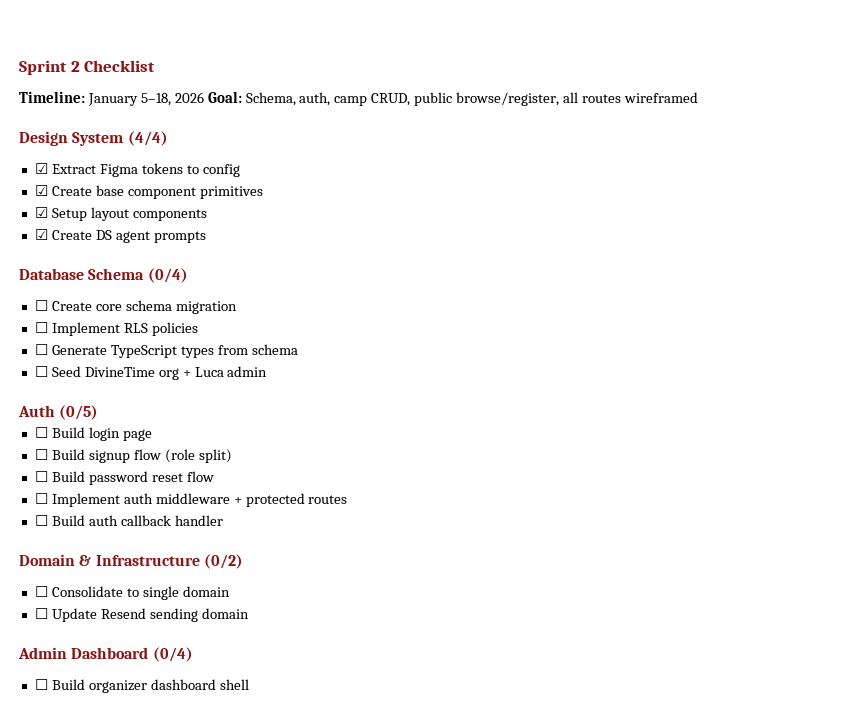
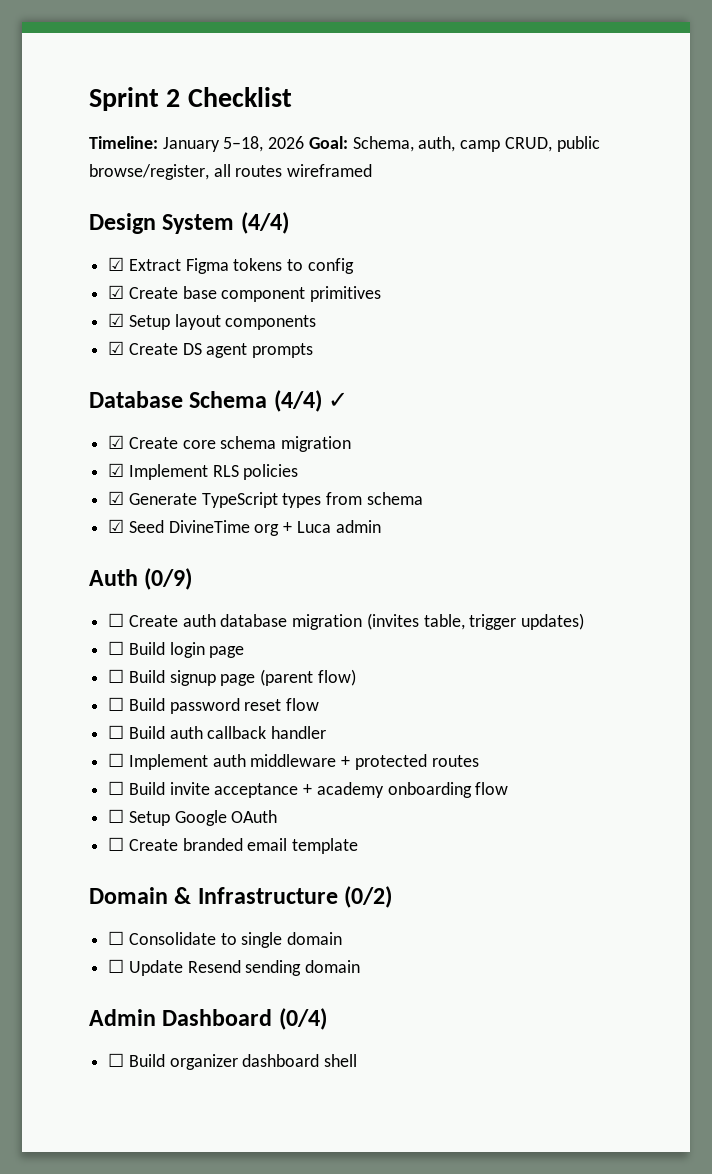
[147,268,188,283] [34,300,48,311] (0/4) // ☐ -> [273,390,349,412] [108,435,125,449] (4/4) ✓ // ☑
[34,322,48,333] ☐ -> [108,463,125,477] ☑
[34,344,48,355] ☐ -> [108,491,125,505] ☑
[34,366,48,377] ☐ -> [108,519,125,533] ☑
[59,405,99,420] (0/5) -> [144,568,193,590] [108,613,585,630] (0/9) // ☐ Create auth database migration (invites table, trigger updates)
[133,449,232,463] flow (role split) -> [220,669,356,686] page (parent flow)
(214, 476) none -> [108,725,327,739] // ☐ Build auth callback handler
[88,515,223,526] auth callback handler -> [169,782,509,798] [108,809,278,826] [108,837,359,854] invite acceptance + academy onboarding flow // ☐ Setup Google OAuth // ☐ Create branded email template

